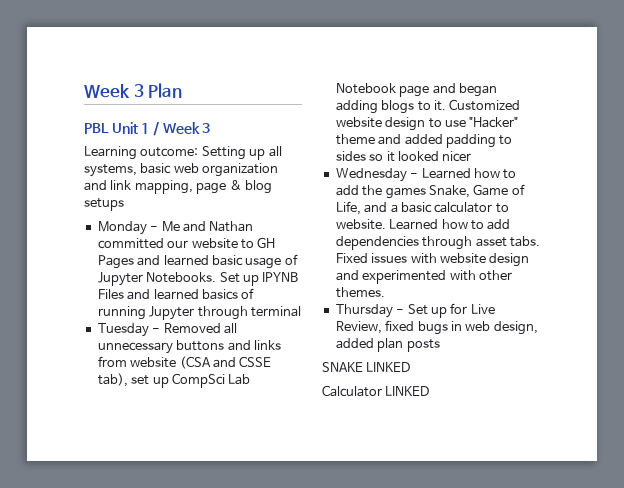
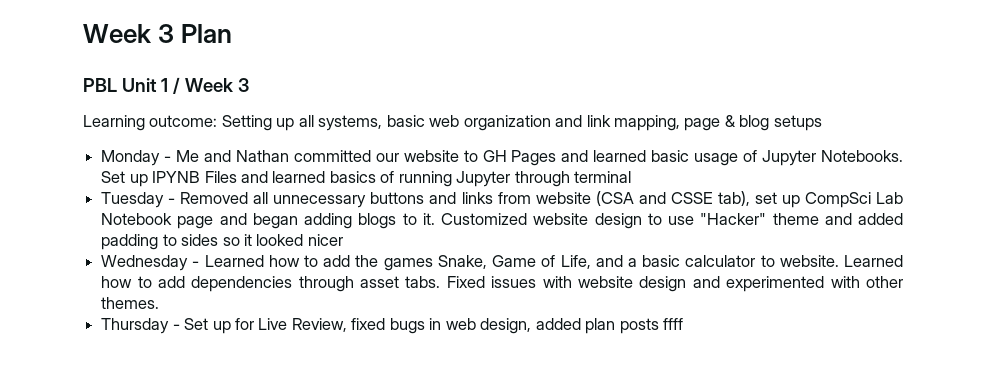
[322,362,411,372] [322,385,430,397] // SNAKE LINKED // Calculator LINKED -> [662,318,683,330] ffff

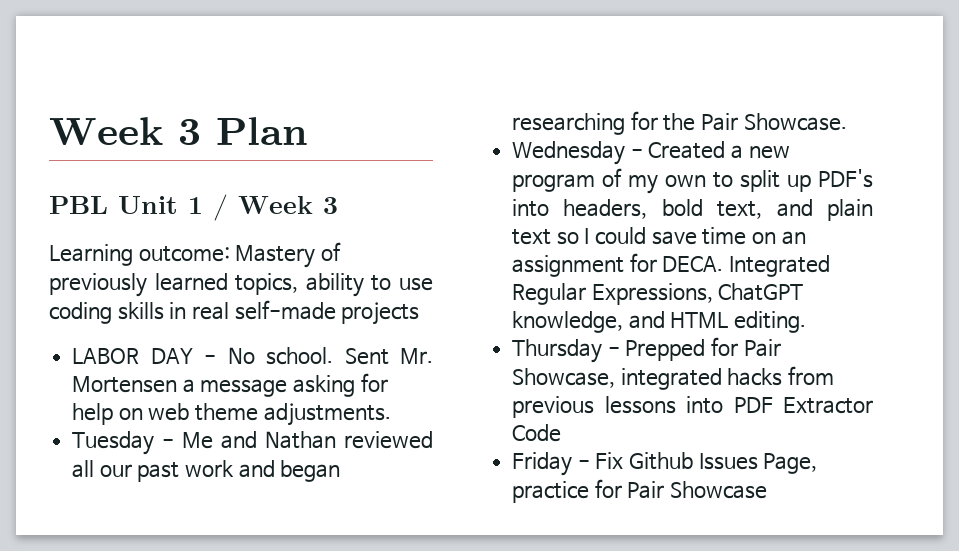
[221,115,822,131] [101,150,903,166] [101,171,632,187] [101,191,903,208] [101,213,904,229] [101,234,343,250] [101,255,903,271] [101,276,903,292] [101,297,160,309] [101,318,683,334] Setting up all systems, basic web organization and link mapping, page & blog setups // Monday - Me and Nathan committed our website to GH Pages and learned basic usage of Jupyter Notebooks. Set up IPYNB Files and learned basics of running Jupyter through terminal // Tuesday - Removed all unnecessary buttons and links from website (CSA and CSSE tab), set up CompSci Lab Notebook page and began adding blogs to it. Customized website design to use "Hacker" theme and added padding to sides so it looked nicer // Wednesday - Learned how to add the games Snake, Game of Life, and a basic calculator to website. Learned how to add dependencies through asset tabs. Fixed issues with website design and experimented with other themes. // Thursday - Set up for Live Review, fixed bugs in web design, added plan posts ffff -> [235,242,341,268] [49,273,433,297] [49,300,420,325] [72,347,433,365] [72,373,388,397] [72,403,391,426] [72,431,434,455] [72,460,341,482] [512,111,847,135] [512,141,790,165] [512,168,873,194] [512,199,873,221] [512,227,806,245] [512,253,831,277] [512,283,804,305] [512,311,807,333] [512,337,781,363] [512,366,835,390] [512,396,873,418] [512,424,562,442] [512,452,818,476] [512,479,768,503] Mastery of previously learned topics, ability to use coding skills in real self-made projects // LABOR DAY - No school. Sent Mr. Mortensen a message asking for help on web theme adjustments. // Tuesday - Me and Nathan reviewed all our past work and began researching for the Pair Showcase. // Wednesday - Created a new program of my own to split up PDF's into headers, bold text, and plain text so I could save time on an assignment for DECA. Integrated Regular Expressions, ChatGPT knowledge, and HTML editing. // Thursday - Prepped for Pair Showcase, integrated hacks from previous lessons into PDF Extractor Code // Friday - Fix Github Issues Page, practice for Pair Showcase

